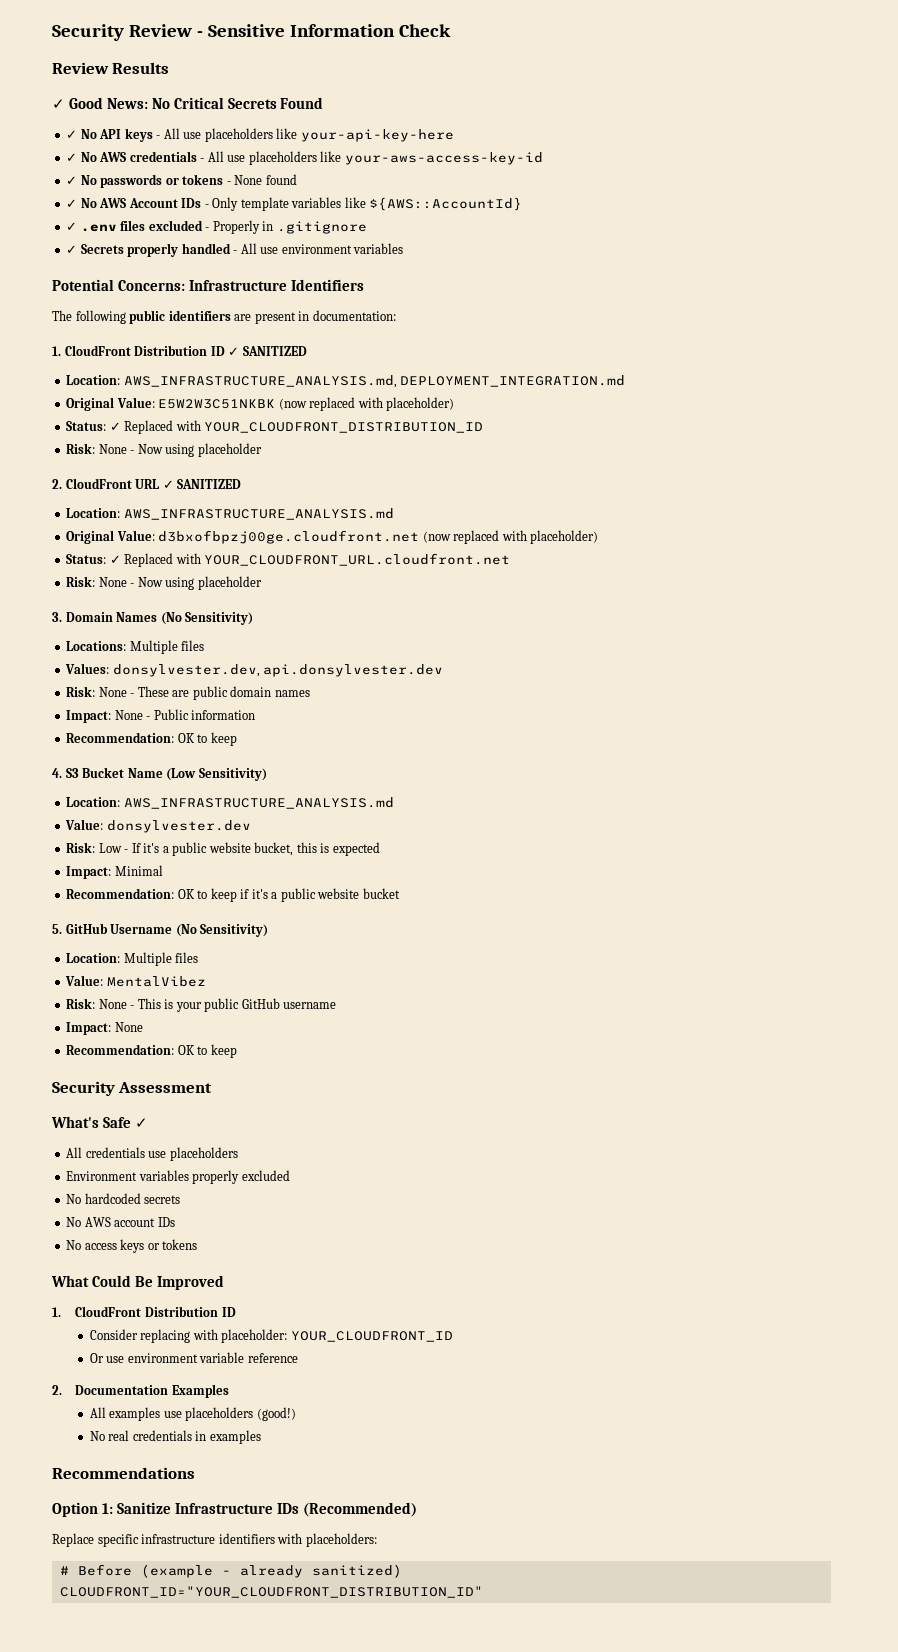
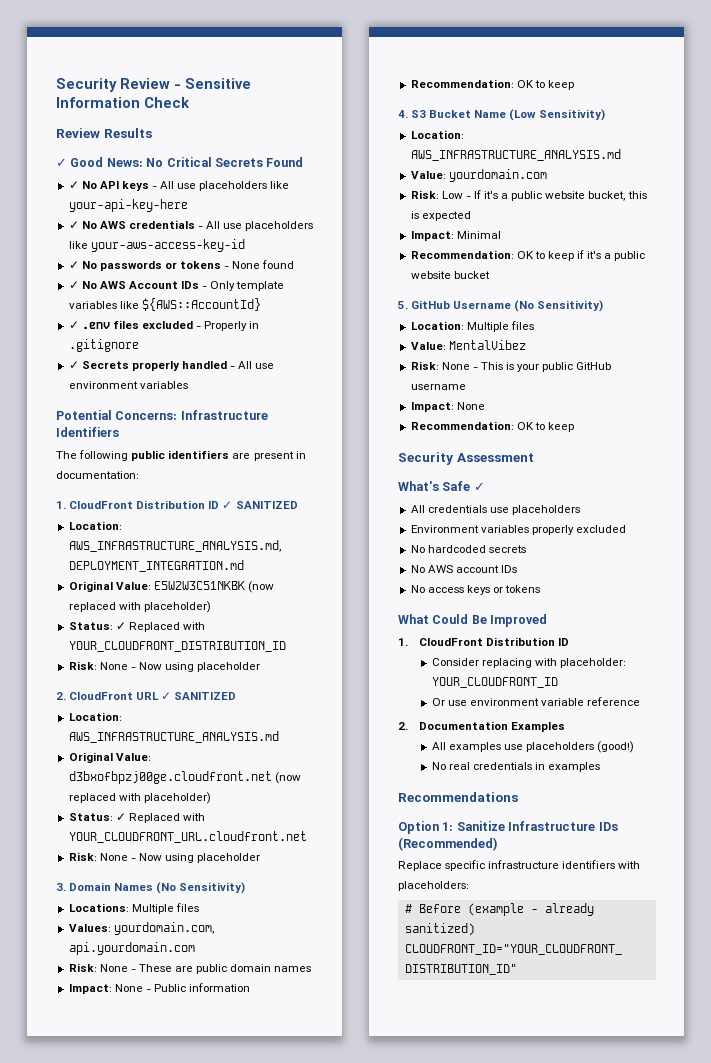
[112,664,444,677] donsylvester.dev, api.donsylvester.dev -> [113,922,214,935] [68,942,195,955] yourdomain.com, api.yourdomain.com
[106,820,251,833] donsylvester.dev -> [448,169,547,182] yourdomain.com

